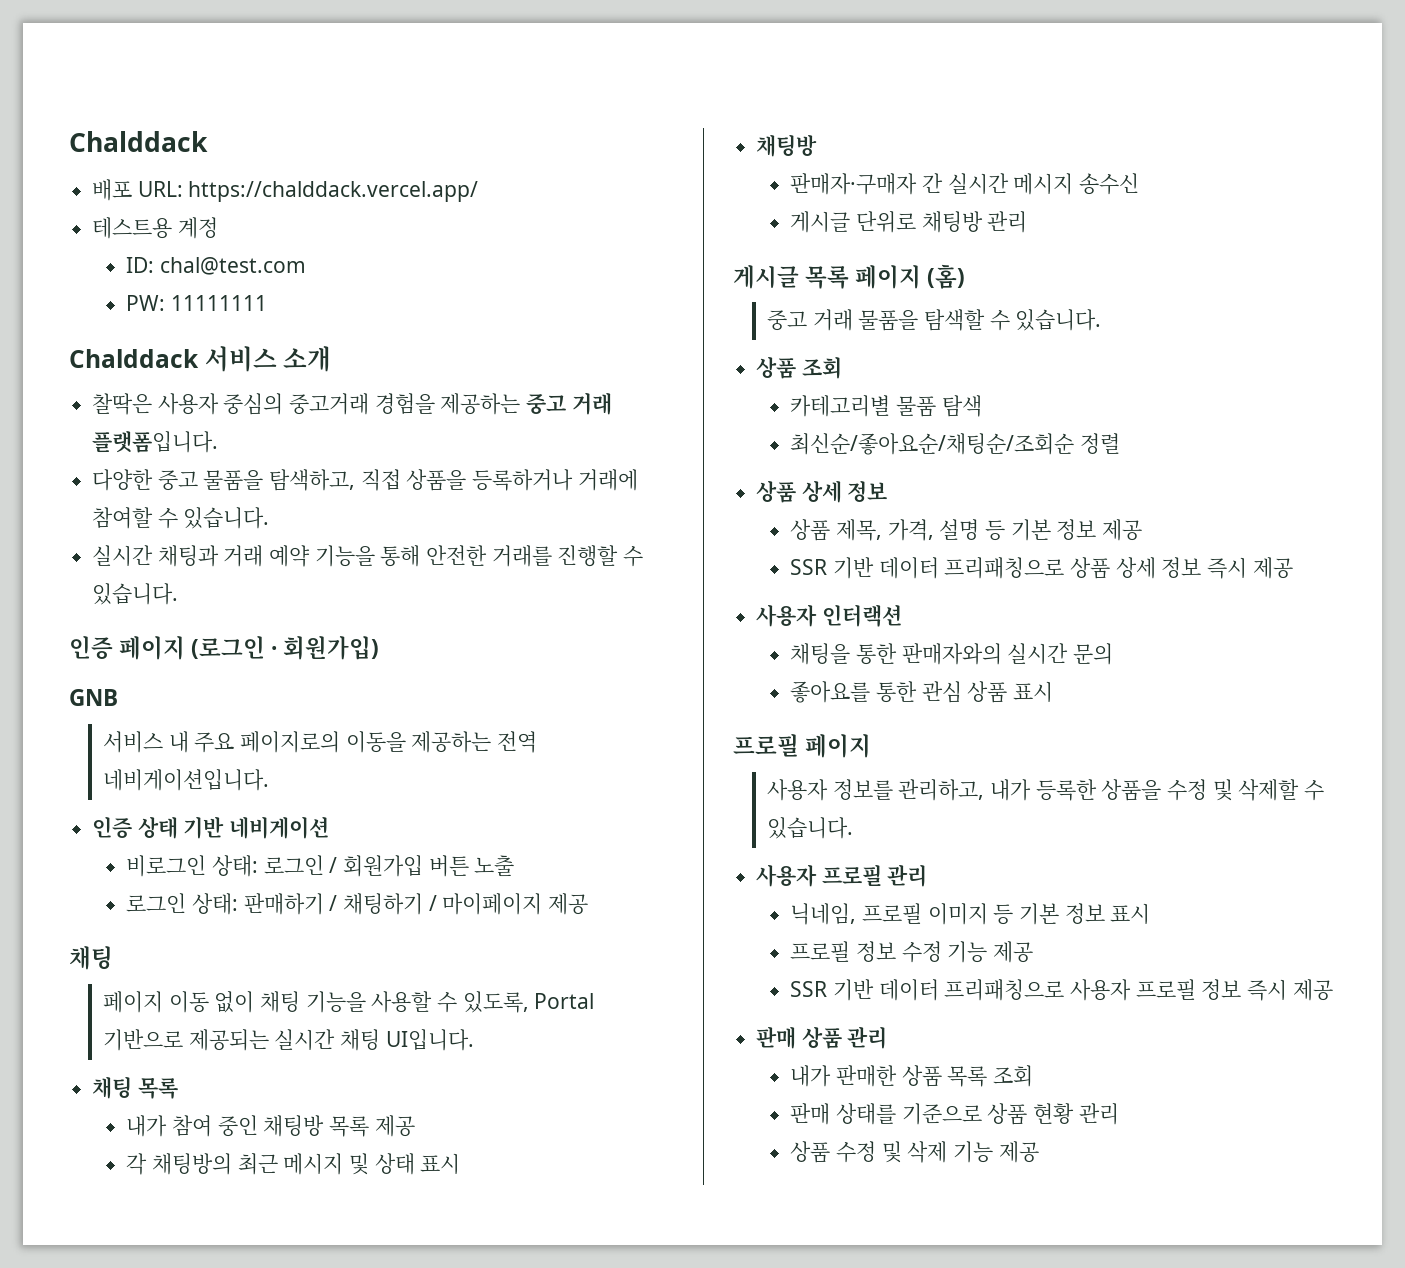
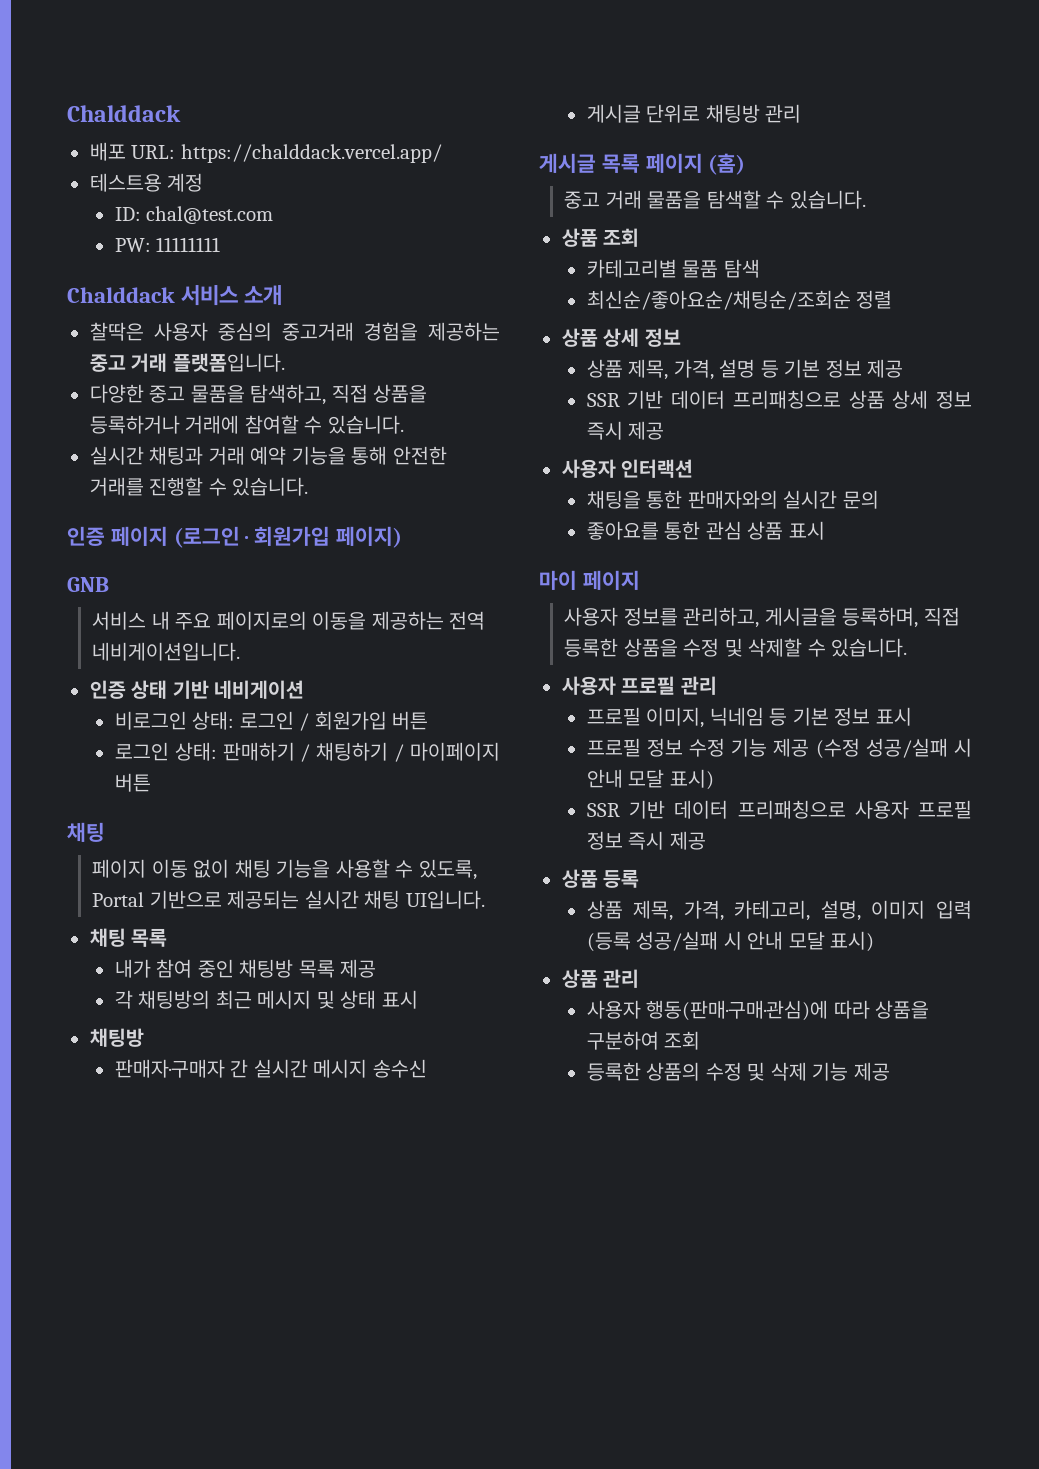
[283,636,380,660] 회원가입) -> [254,526,403,548] 회원가입 페이지)
[474,855,515,877] 노출 -> (429, 720) none
[547,893,588,915] 제공 -> [114,773,151,792] 버튼
[733,734,799,757] 프로필 -> [539,570,577,590] 마이
[990,779,1032,801] 내가 -> [764,607,960,628] 게시글을 등록하며, 직접
[790,903,988,925] 닉네임, 프로필 이미지 -> [586,707,764,728] 프로필 이미지, 닉네임
(1033, 952) none -> [815,738,972,759] [586,769,714,790] (수정 성공/실패 시 안내 모달 표시)
[756,1026,888,1049] [790,1065,1033,1087] [790,1103,1119,1125] [790,1141,831,1163] 판매 상품 관리 // 내가 판매한 상품 목록 조회 // 판매 상태를 기준으로 상품 현황 관리 // 상품 -> [561,869,640,888] [586,900,972,921] [586,931,875,952] [561,969,640,988] [586,1000,930,1021] [586,1031,701,1050] [586,1062,701,1081] 상품 등록 // 상품 제목, 가격, 카테고리, 설명, 이미지 입력 (등록 성공/실패 시 안내 모달 표시) // 상품 관리 // 사용자 행동(판매·구매·관심)에 따라 상품을 구분하여 조회 // 등록한 상품의

